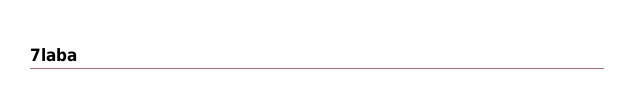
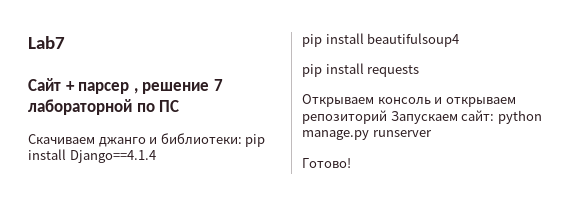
[30,48,77,62] 7laba -> [28,36,65,49] [28,78,223,94] [28,99,180,115] [28,133,266,147] [28,149,156,163] [302,33,460,47] [302,63,420,77] [302,94,516,107] [302,110,542,124] [302,130,432,140] [302,158,351,168] Lab7 // Сайт + парсер , решение 7 лабораторной по ПС // Скачиваем джанго и библиотеки: pip install Django==4.1.4 // pip install beautifulsoup4 // pip install requests // Открываем консоль и открываем репозиторий Запускаем сайт: python manage.py runserver // Готово!

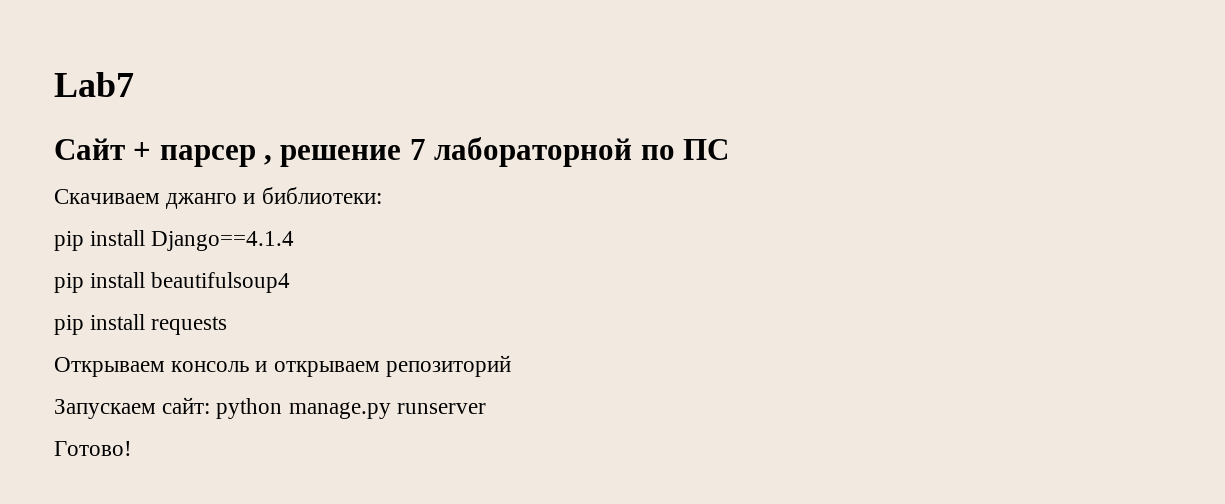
(242, 138) none -> (382, 195) //
(387, 117) none -> (511, 366) //

